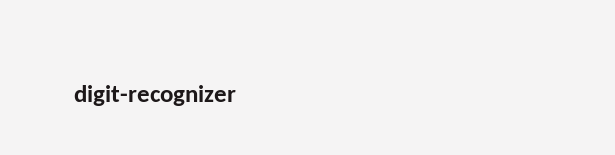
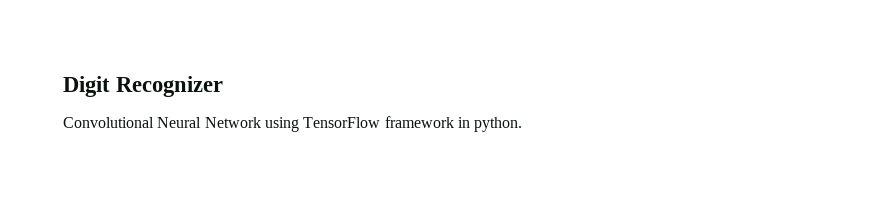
[74,85,236,106] digit-recognizer -> [63,76,224,97] [63,116,523,132] Digit Recognizer // Convolutional Neural Network using TensorFlow framework in python.

